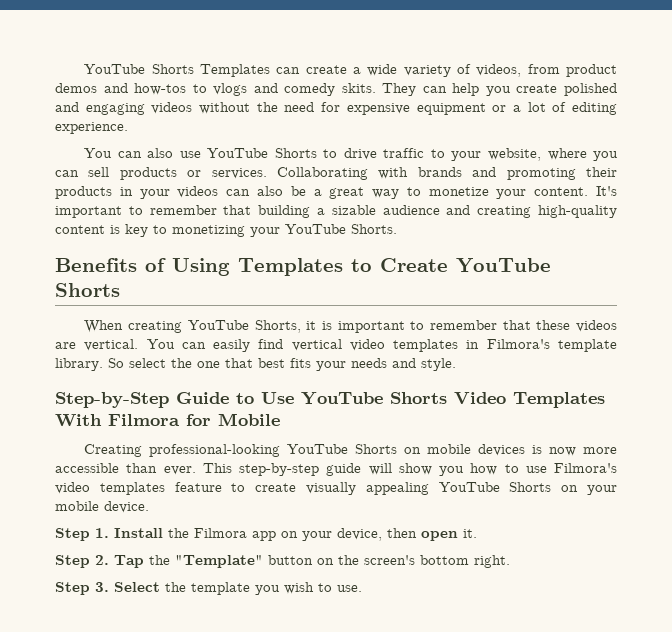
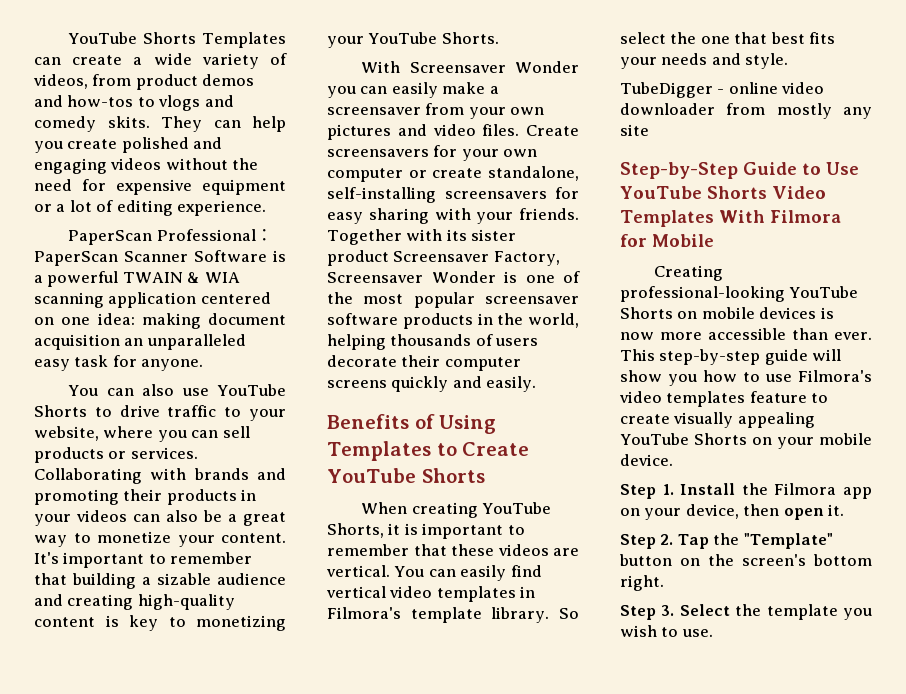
(128, 128) none -> [68,229,273,245] [34,250,286,266] [34,271,240,287] [34,292,271,308] [34,313,286,329] [34,334,246,350] [34,355,204,371] // PaperScan Professional：PaperScan Scanner Software is a powerful TWAIN & WIA scanning application centered on one idea: making document acquisition an unparalleled easy task for anyone.
(397, 229) none -> [361,61,579,73] [327,82,499,98] [327,103,545,119] [327,124,579,140] [327,145,538,161] [327,166,579,182] [327,187,579,203] [327,208,579,224] [327,229,517,245] [327,250,560,266] [327,271,580,283] [327,292,579,308] [327,313,579,329] [327,334,539,350] [327,355,521,371] [327,376,537,392] // With Screensaver Wonder you can easily make a screensaver from your own pictures and video files. Create screensavers for your own computer or create standalone, self-installing screensavers for easy sharing with your friends. Together with its sister product Screensaver Factory, Screensaver Wonder is one of the most popular screensaver software products in the world, helping thousands of users decorate their computer screens quickly and easily.
(456, 364) none -> [620,82,825,98] [620,103,872,119] [620,124,649,136] // TubeDigger - online video downloader from mostly any site

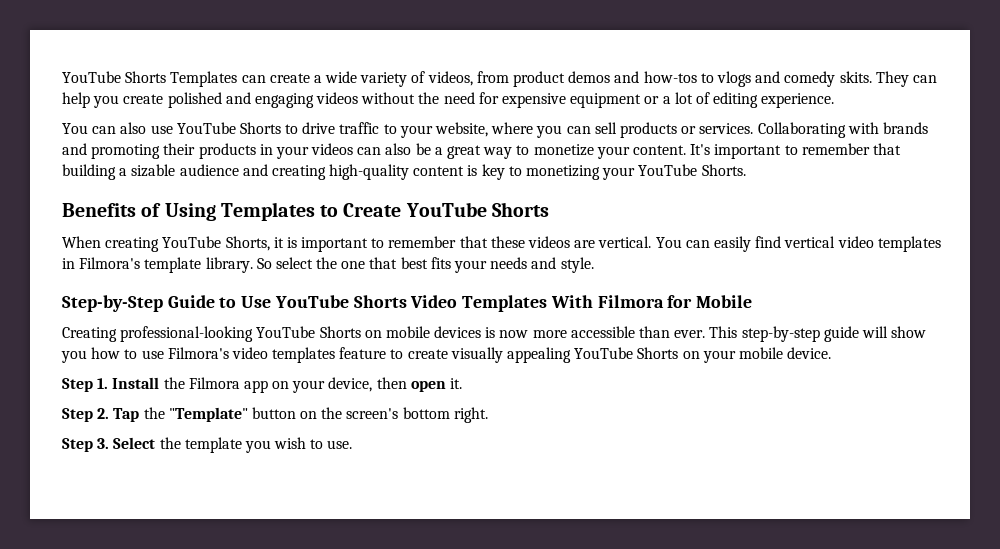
[68,229,273,245] [34,250,286,266] [34,271,240,287] [34,292,271,308] [34,313,286,329] [34,334,246,350] [34,355,204,371] // PaperScan Professional：PaperScan Scanner Software is a powerful TWAIN & WIA scanning application centered on one idea: making document acquisition an unparalleled easy task for anyone. -> (835, 100) none
[361,61,579,73] [327,82,499,98] [327,103,545,119] [327,124,579,140] [327,145,538,161] [327,166,579,182] [327,187,579,203] [327,208,579,224] [327,229,517,245] [327,250,560,266] [327,271,580,283] [327,292,579,308] [327,313,579,329] [327,334,539,350] [327,355,521,371] [327,376,537,392] // With Screensaver Wonder you can easily make a screensaver from your own pictures and video files. Create screensavers for your own computer or create standalone, self-installing screensavers for easy sharing with your friends. Together with its sister product Screensaver Factory, Screensaver Wonder is one of the most popular screensaver software products in the world, helping thousands of users decorate their computer screens quickly and easily. -> (746, 170) none
[620,82,825,98] [620,103,872,119] [620,124,649,136] // TubeDigger - online video downloader from mostly any site -> (594, 265) none

